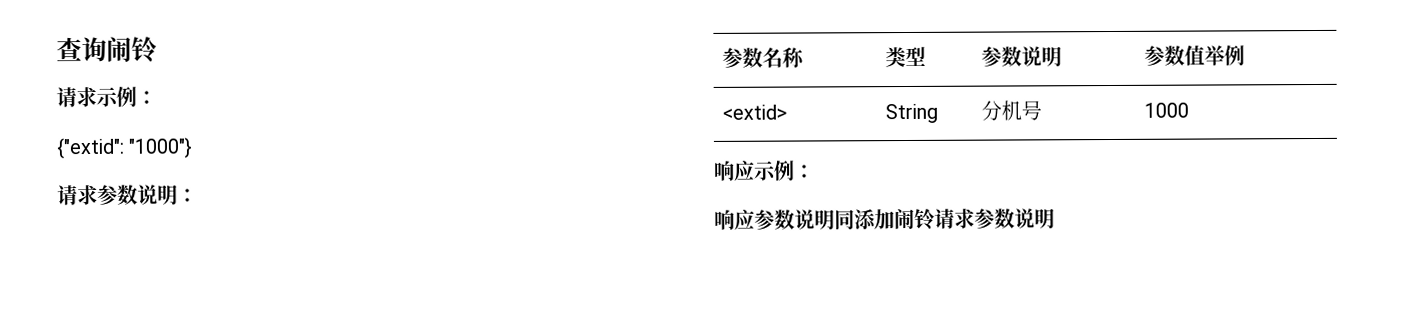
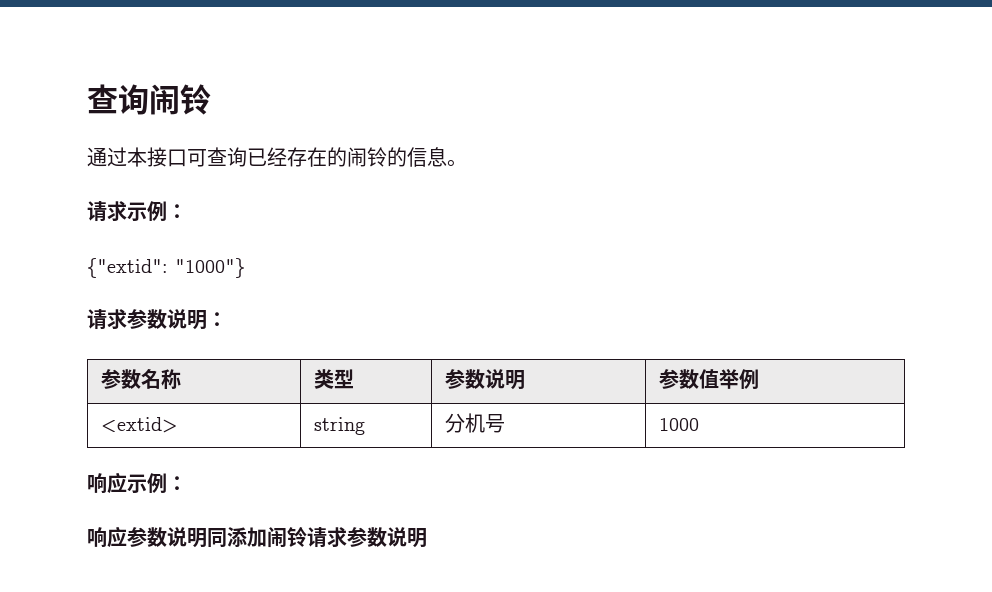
(157, 49) none -> [87,147,467,167] // 通过本接口可查询已经存在的闹铃的信息。
[884,103,938,124] String -> [313,417,365,435] string

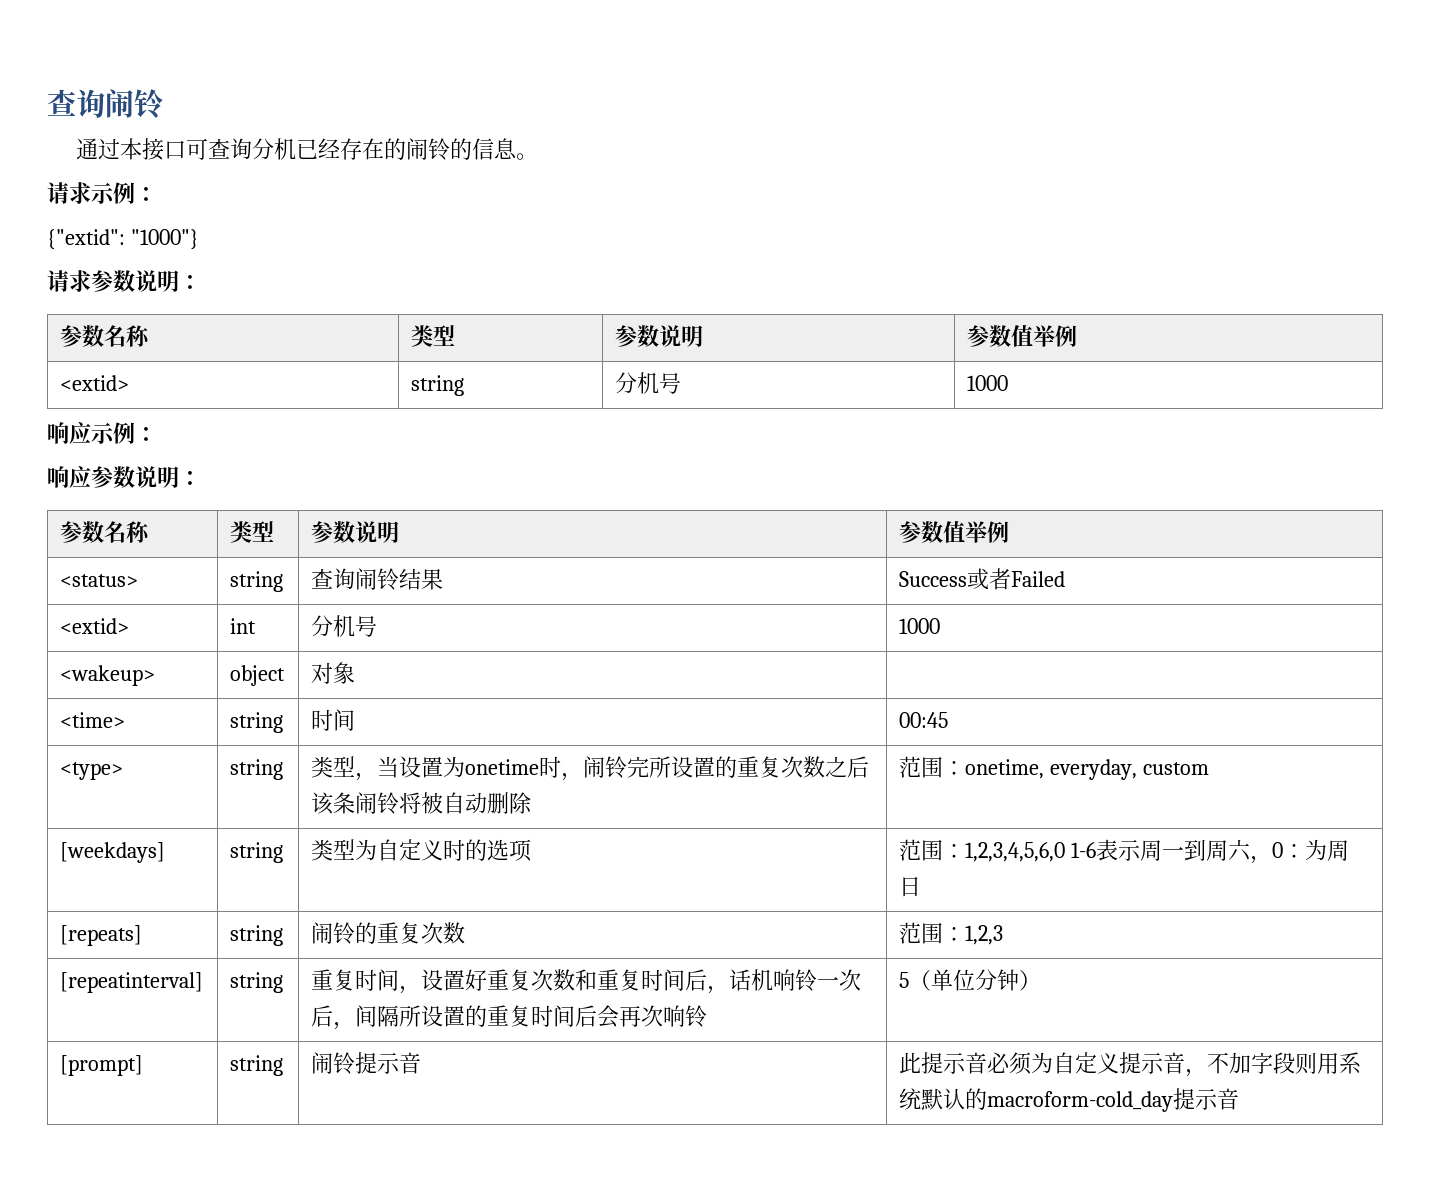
(247, 157) none -> [251,138,296,160] 分机
[207,527,427,548] 同添加闹铃请求参数说明 -> [179,471,201,485] [60,521,151,543] [230,521,275,543] [311,521,400,543] [899,521,1010,543] [60,574,139,587] [230,571,284,592] [311,568,444,591] [899,568,1066,590] [60,618,130,634] [230,618,257,634] [311,615,378,637] [899,618,941,634] [60,665,156,686] [230,665,286,686] [311,662,356,684] [60,712,126,728] [230,712,284,733] [311,709,356,731] [899,712,949,728] [60,762,124,780] [230,759,284,780] [311,756,870,781] [311,792,533,815] [899,756,1210,780] [60,842,166,863] [230,842,284,863] [311,839,533,862] [899,839,1350,864] [899,876,922,897] [60,925,143,946] [230,925,284,946] [311,922,466,945] [899,922,1004,945] [60,972,204,993] [230,972,284,993] [311,969,862,994] [311,1005,708,1030] [899,969,1042,991] [60,1055,144,1076] [230,1055,284,1076] [311,1052,422,1075] [899,1052,1362,1077] [899,1088,1240,1112] ： // 参数名称 | 类型 | 参数说明 | 参数值举例 // <status> | string | 查询闹铃结果 | Success或者Failed // <extid> | int | 分机号 | 1000 // <wakeup> | object | 对象 | // <time> | string | 时间 | 00:45 // <type> | string | 类型，当设置为onetime时，闹铃完所设置的重复次数之后该条闹铃将被自动删除 | 范围：onetime, everyday, custom // [weekdays] | string | 类型为自定义时的选项 | 范围：1,2,3,4,5,6,0 1-6表示周一到周六，0：为周日 // [repeats] | string | 闹铃的重复次数 | 范围：1,2,3 // [repeatinterval] | string | 重复时间，设置好重复次数和重复时间后，话机响铃一次后，间隔所设置的重复时间后会再次响铃 | 5（单位分钟） // [prompt] | string | 闹铃提示音 | 此提示音必须为自定义提示音，不加字段则用系统默认的macroform-cold_day提示音

